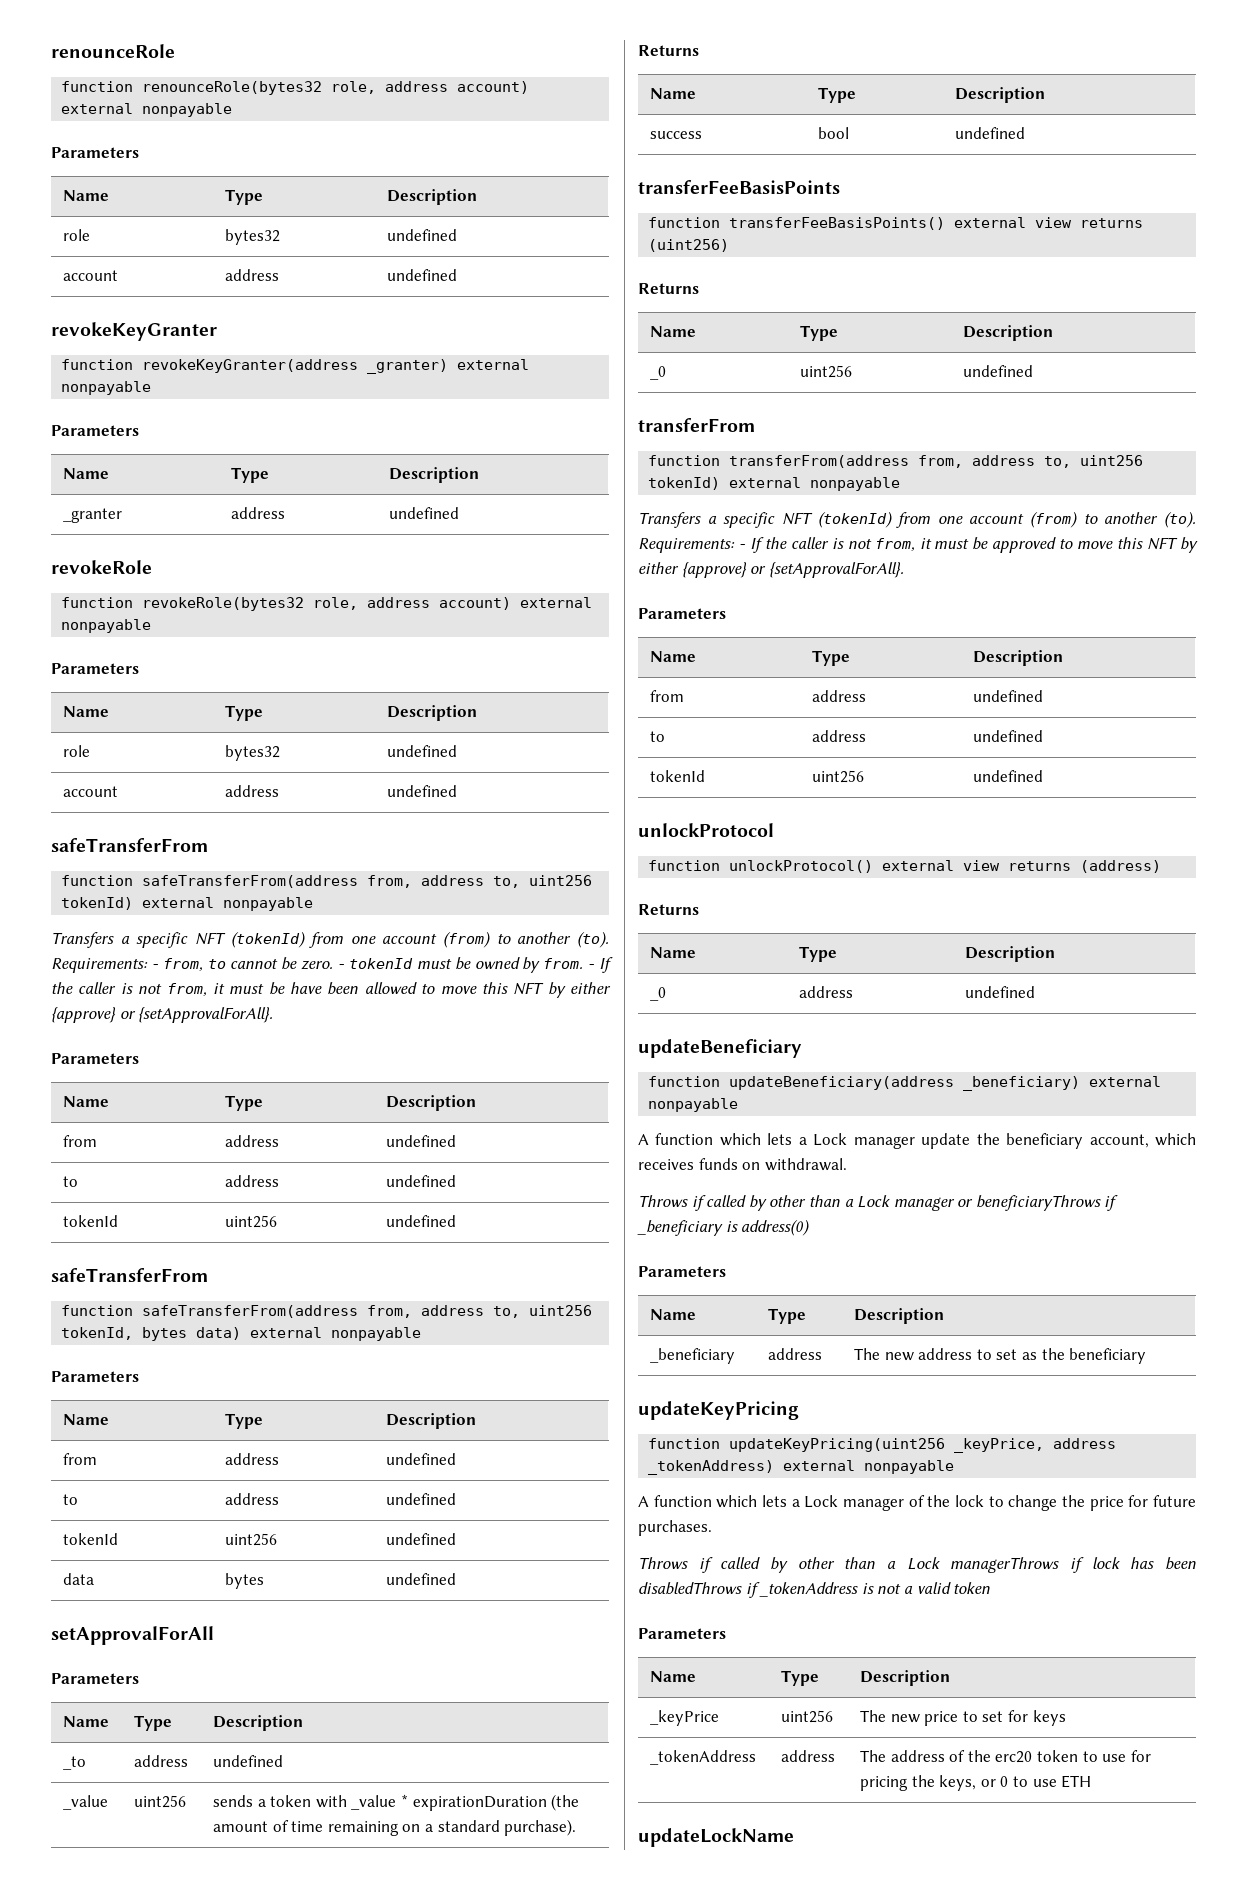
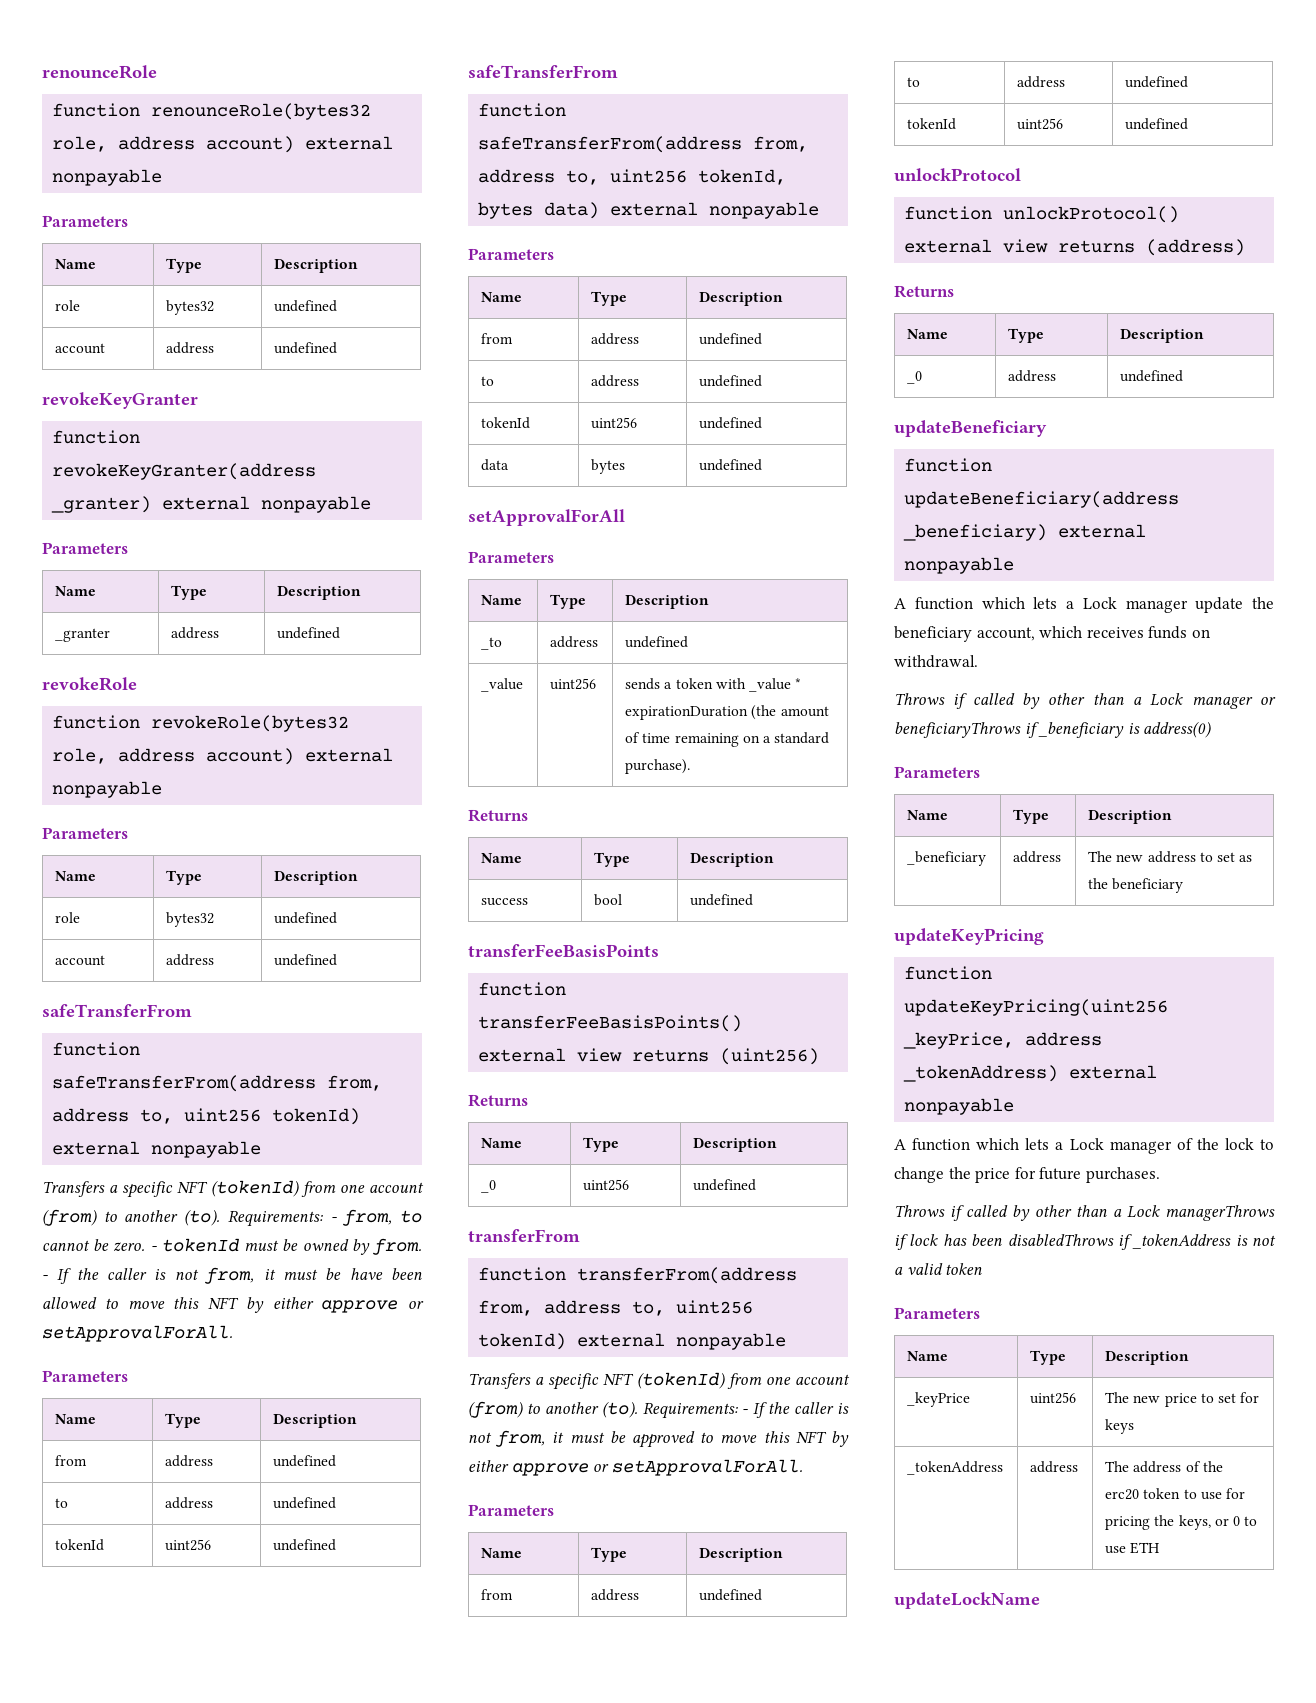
[51,1007,274,1023] {approve} or {setApprovalForAll}. -> [321,1300,424,1313] [42,1325,233,1342] approve or setApprovalForAll.
[681,562,904,578] {approve} or {setApprovalForAll}. -> [511,1459,803,1476] approve or setApprovalForAll.

